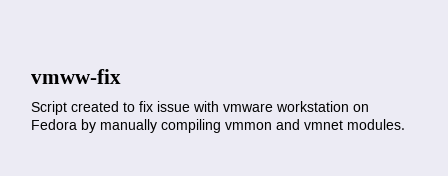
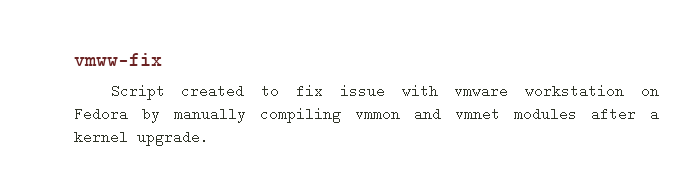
[347,119,405,130] modules. -> [514,107,659,121] [74,130,209,146] modules after a kernel upgrade.

